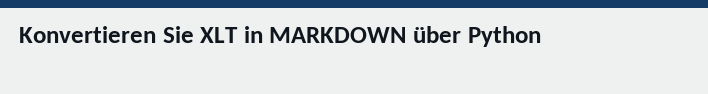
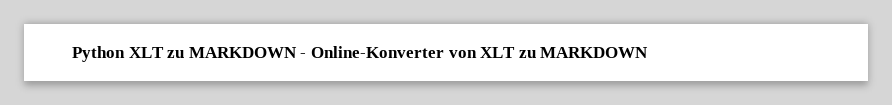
[19,26,541,47] Konvertieren Sie XLT in MARKDOWN über Python -> [72,46,649,62] Python XLT zu MARKDOWN - Online-Konverter von XLT zu MARKDOWN

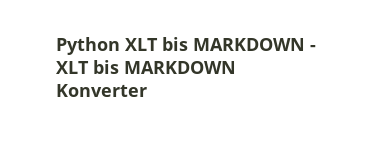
[167,50,185,58] zu -> [162,37,188,51] bis
[310,46,649,58] Online-Konverter von XLT zu MARKDOWN -> [56,60,236,74] [56,84,147,97] XLT bis MARKDOWN Konverter

